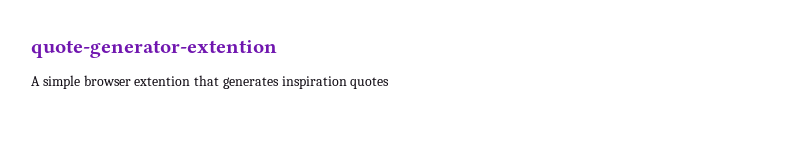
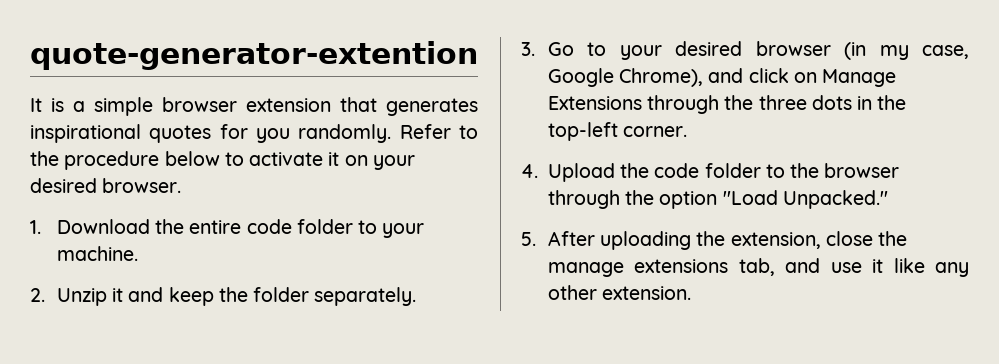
[31,76,40,86] A -> [30,98,85,112] It is a
[134,76,191,86] extention -> [246,98,331,112] extension
[281,76,390,89] inspiration quotes -> [30,124,478,143] [30,151,415,170] [30,178,182,193] [30,219,425,238] [56,246,138,261] [30,287,417,306] [521,41,969,60] [547,68,897,87] [547,95,907,114] [547,122,688,141] [521,163,900,182] [547,190,888,209] [521,231,908,250] [547,258,969,277] [547,285,692,300] inspirational quotes for you randomly. Refer to the procedure below to activate it on your desired browser. // 1. Download the entire code folder to your machine. // 2. Unzip it and keep the folder separately. // 3. Go to your desired browser (in my case, Google Chrome), and click on Manage Extensions through the three dots in the top-left corner. // 4. Upload the code folder to the browser through the option "Load Unpacked." // 5. After uploading the extension, close the manage extensions tab, and use it like any other extension.

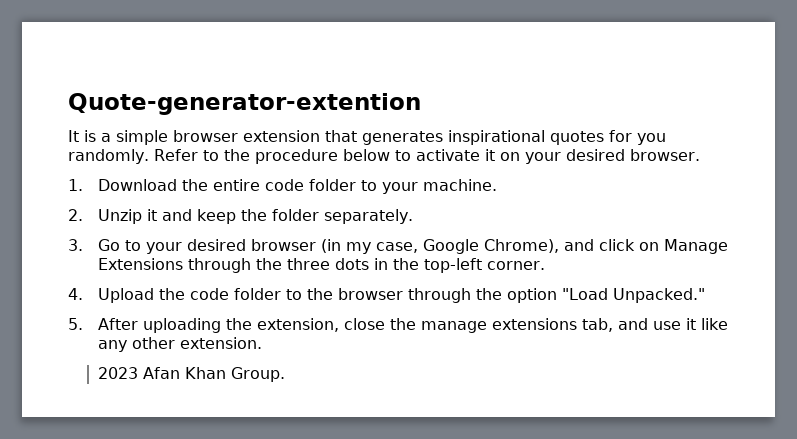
[30,41,478,70] quote-generator-extention -> [68,93,421,115] Quote-generator-extention
(692, 293) none -> [97,367,285,382] // 2023 Afan Khan Group.

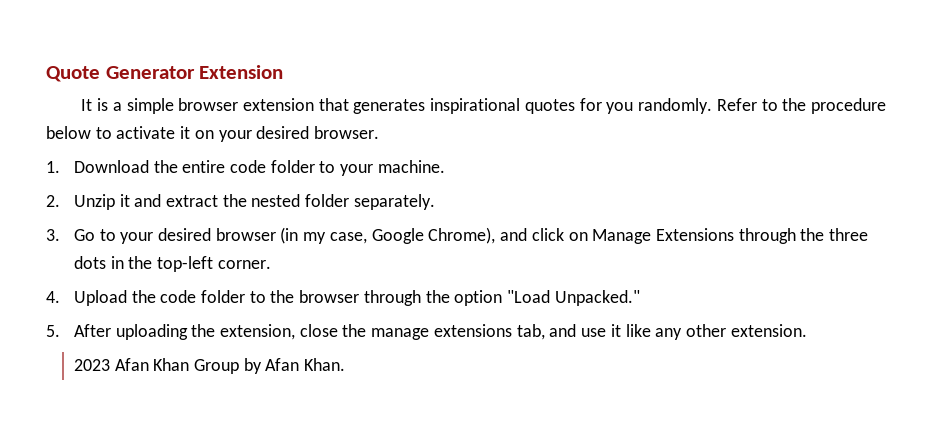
[68,93,421,115] Quote-generator-extention -> [46,65,284,82] Quote Generator Extension
[196,209,267,224] keep the -> [165,194,301,207] extract the nested
[230,367,285,382] Group. -> [193,358,346,374] Group by Afan Khan.

